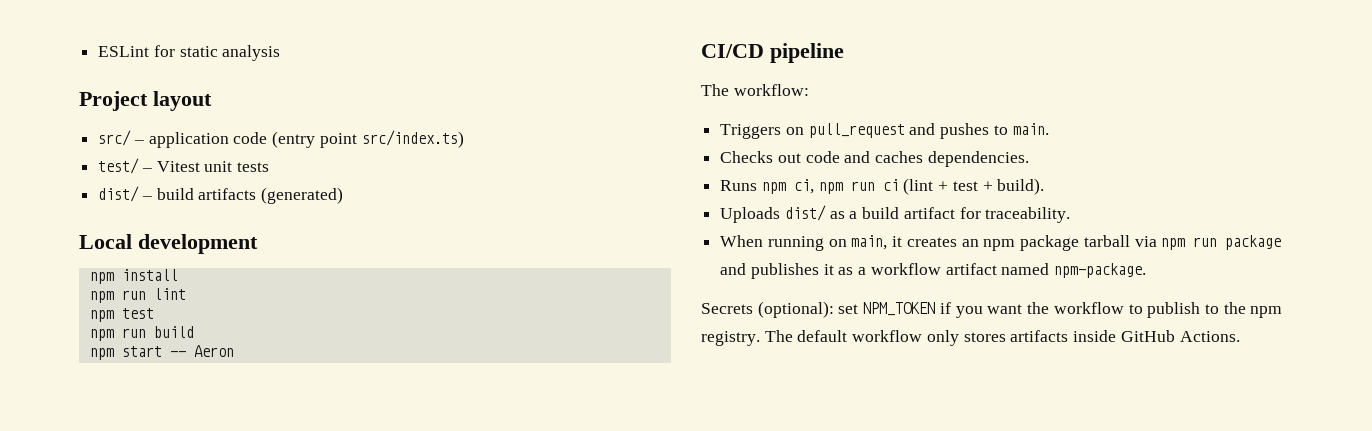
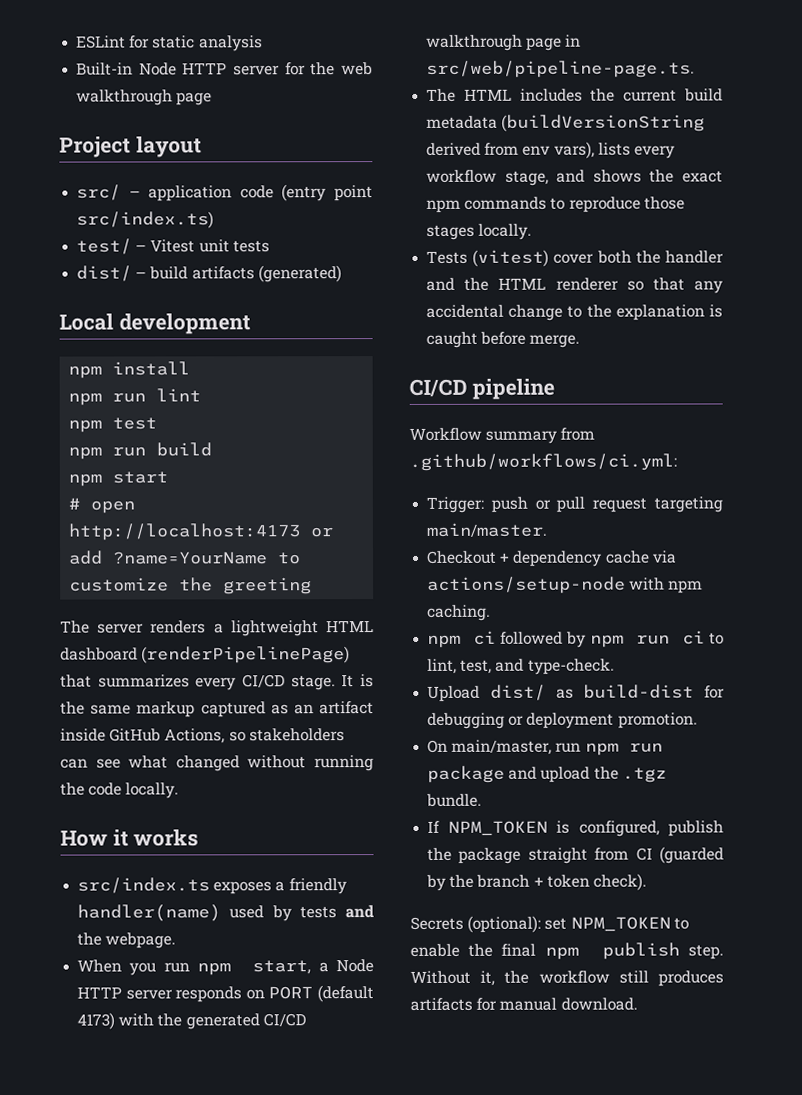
(281, 53) none -> [76,62,373,76] [76,89,213,106] // Built-in Node HTTP server for the web walkthrough page
[169,345,234,357] [701,43,844,63] [701,84,809,96] [720,123,1049,139] [720,151,1029,167] [720,178,1045,195] [720,205,1071,223] [720,235,1282,251] [720,263,1147,279] [701,301,1283,318] [701,330,1240,346] -- Aeron // CI/CD pipeline // The workflow: // Triggers on pull_request and pushes to main. // Checks out code and caches dependencies. // Runs npm ci, npm run ci (lint + test + build). // Uploads dist/ as a build artifact for traceability. // When running on main, it creates an npm package tarball via npm run package and publishes it as a workflow artifact named npm-package. // Secrets (optional): set NPM_TOKEN if you want the workflow to publish to the npm registry. The default workflow only stores artifacts inside GitHub Actions. -> [68,497,136,514] [68,523,334,541] [69,550,302,565] [69,577,313,595] [60,620,374,637] [60,646,351,664] [60,674,374,691] [60,701,374,718] [60,728,345,744] [60,755,374,772] [60,782,180,799] [60,829,200,847] [77,877,347,895] [77,904,374,922] [77,932,177,949] [77,959,374,976] [77,985,374,1003] [77,1012,306,1030] [426,34,582,51] [426,60,696,78] [426,88,723,102] [426,114,706,132] [426,141,675,159] [426,169,723,186] [426,196,685,213] [426,223,533,240] [426,249,724,267] [426,277,723,294] [426,304,723,321] [426,331,581,348] [409,378,555,400] [409,427,596,444] [409,453,677,471] [426,496,723,513] [426,522,548,537] [427,550,677,567] [427,576,704,594] [427,604,492,621] [427,630,724,648] [427,658,615,675] [427,684,725,702] [427,712,698,729] [427,739,663,756] [427,765,667,783] [426,793,483,807] [427,820,724,837] [427,846,724,864] [426,873,647,891] [410,915,689,933] [410,942,724,960] [410,970,724,987] [410,997,638,1011] // # open http://localhost:4173 or add ?name=YourName to customize the greeting // The server renders a lightweight HTML dashboard (renderPipelinePage) that summarizes every CI/CD stage. It is the same markup captured as an artifact inside GitHub Actions, so stakeholders can see what changed without running the code locally. // How it works // src/index.ts exposes a friendly handler(name) used by tests and the webpage. // When you run npm start, a Node HTTP server responds on PORT (default 4173) with the generated CI/CD walkthrough page in src/web/pipeline-page.ts. // The HTML includes the current build metadata (buildVersionString derived from env vars), lists every workflow stage, and shows the exact npm commands to reproduce those stages locally. // Tests (vitest) cover both the handler and the HTML renderer so that any accidental change to the explanation is caught before merge. // CI/CD pipeline // Workflow summary from .github/workflows/ci.yml: // Trigger: push or pull request targeting main/master. // Checkout + dependency cache via actions/setup-node with npm caching. // npm ci followed by npm run ci to lint, test, and type-check. // Upload dist/ as build-dist for debugging or deployment promotion. // On main/master, run npm run package and upload the .tgz bundle. // If NPM_TOKEN is configured, publish the package straight from CI (guarded by the branch + token check). // Secrets (optional): set NPM_TOKEN to enable the final npm publish step. Without it, the workflow still produces artifacts for manual download.

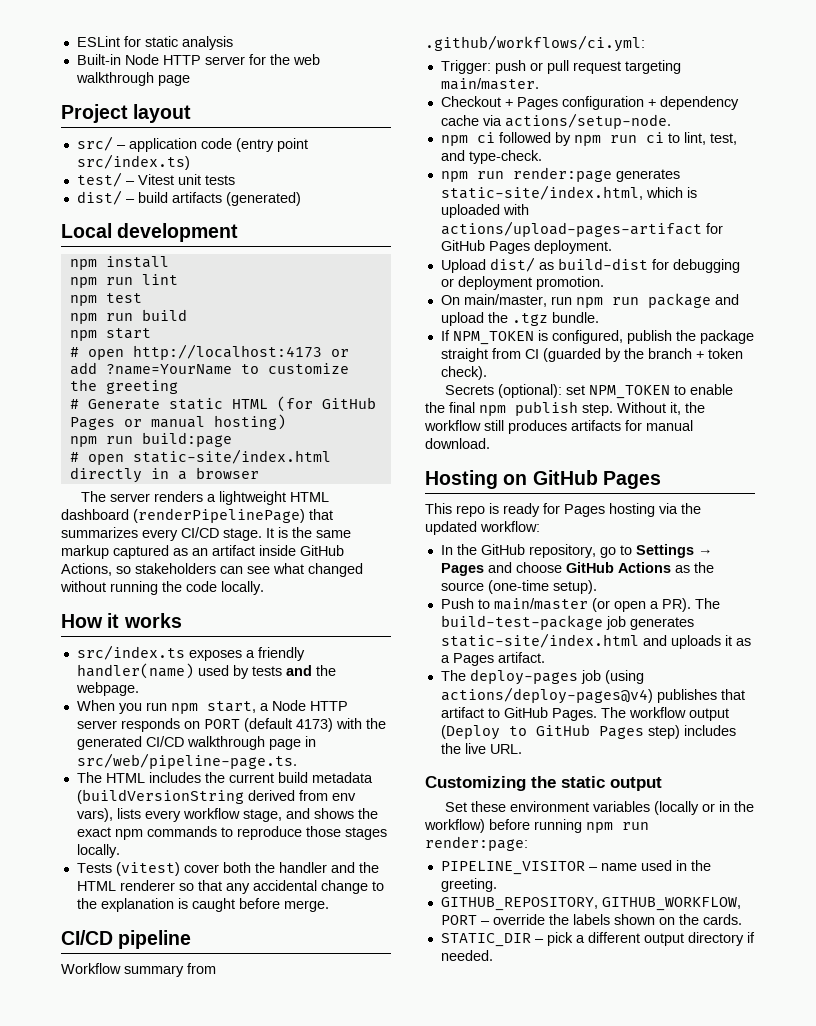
(313, 586) none -> [69,396,376,412] [69,414,286,430] [69,432,232,447] [69,449,331,465] [69,467,259,483] // # Generate static HTML (for GitHub Pages or manual hosting) // npm run build:page // # open static-site/index.html directly in a browser
[513,550,677,567] [427,576,704,594] [427,604,492,621] dependency cache via actions/setup-node with npm caching. -> [516,96,739,110] [440,113,671,129] Pages configuration + dependency cache via actions/setup-node.
(615, 666) none -> [440,167,680,182] [440,185,697,200] [440,204,529,218] [440,221,723,237] [440,240,612,254] // npm run render:page generates static-site/index.html, which is uploaded with actions/upload-pages-artifact for GitHub Pages deployment.
(638, 1004) none -> [425,470,661,489] [425,503,701,517] [425,521,540,535] [440,544,713,558] [440,562,714,576] [440,580,597,594] [440,598,720,612] [440,615,694,630] [440,633,751,649] [440,652,545,666] [440,669,644,685] [440,687,745,704] [440,707,729,721] [440,724,736,740] [440,743,522,754] [425,776,662,791] [444,801,754,815] [424,819,649,833] [425,836,528,851] [440,860,711,875] [440,878,497,892] [440,897,741,911] [440,914,742,925] [440,932,755,947] [440,950,493,961] // Hosting on GitHub Pages // This repo is ready for Pages hosting via the updated workflow: // In the GitHub repository, go to Settings → Pages and choose GitHub Actions as the source (one-time setup). // Push to main/master (or open a PR). The build-test-package job generates static-site/index.html and uploads it as a Pages artifact. // The deploy-pages job (using actions/deploy-pages@v4) publishes that artifact to GitHub Pages. The workflow output (Deploy to GitHub Pages step) includes the live URL. // Customizing the static output // Set these environment variables (locally or in the workflow) before running npm run render:page: // PIPELINE_VISITOR – name used in the greeting. // GITHUB_REPOSITORY, GITHUB_WORKFLOW, PORT – override the labels shown on the cards. // STATIC_DIR – pick a different output directory if needed.

